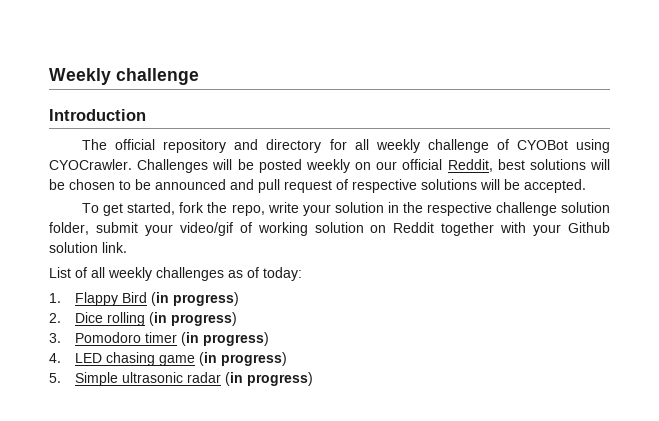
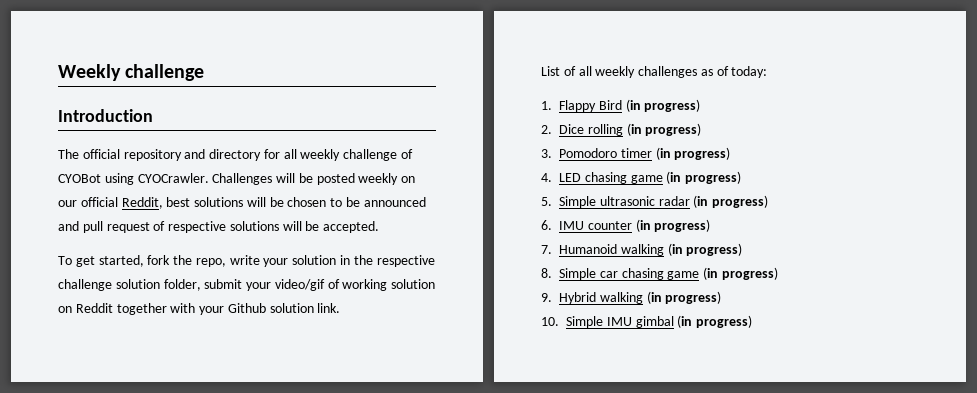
(313, 379) none -> [541,219,711,232] [541,243,743,256] [541,267,778,280] [541,291,722,304] [541,315,753,328] // 6. IMU counter (in progress) // 7. Humanoid walking (in progress) // 8. Simple car chasing game (in progress) // 9. Hybrid walking (in progress) // 10. Simple IMU gimbal (in progress)

